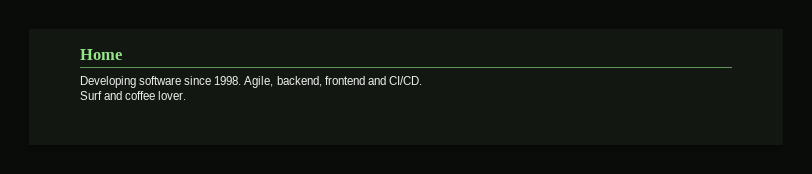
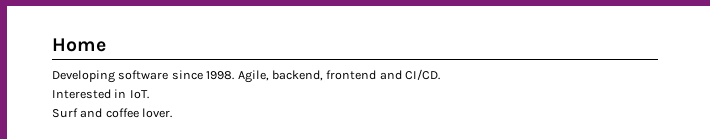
(422, 80) none -> [52,89,149,99] // Interested in IoT.

